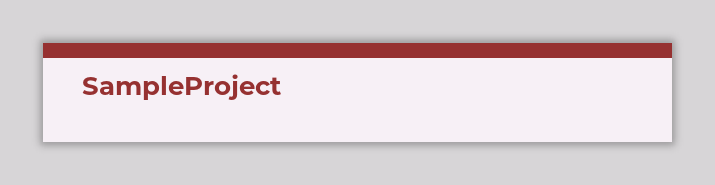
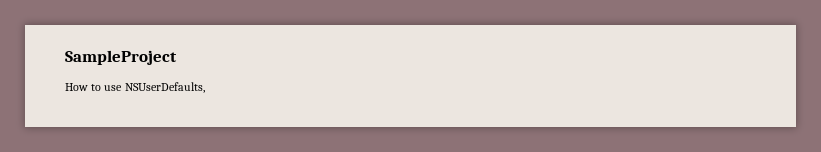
(281, 87) none -> [65,82,205,93] // How to use NSUserDefaults,

